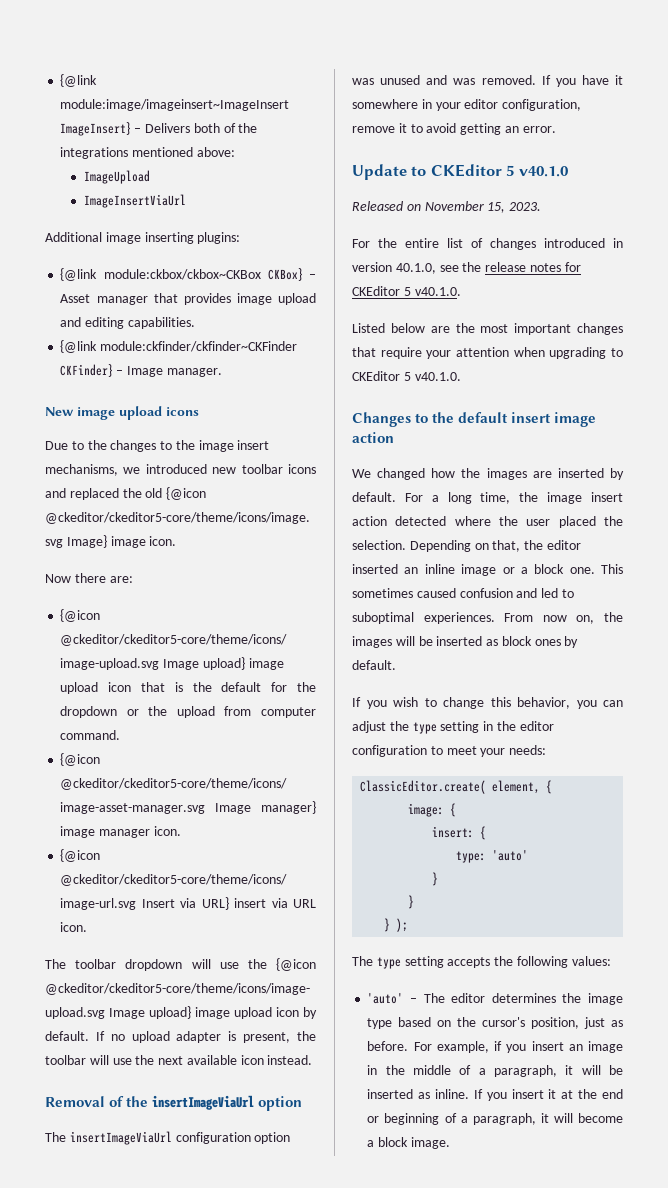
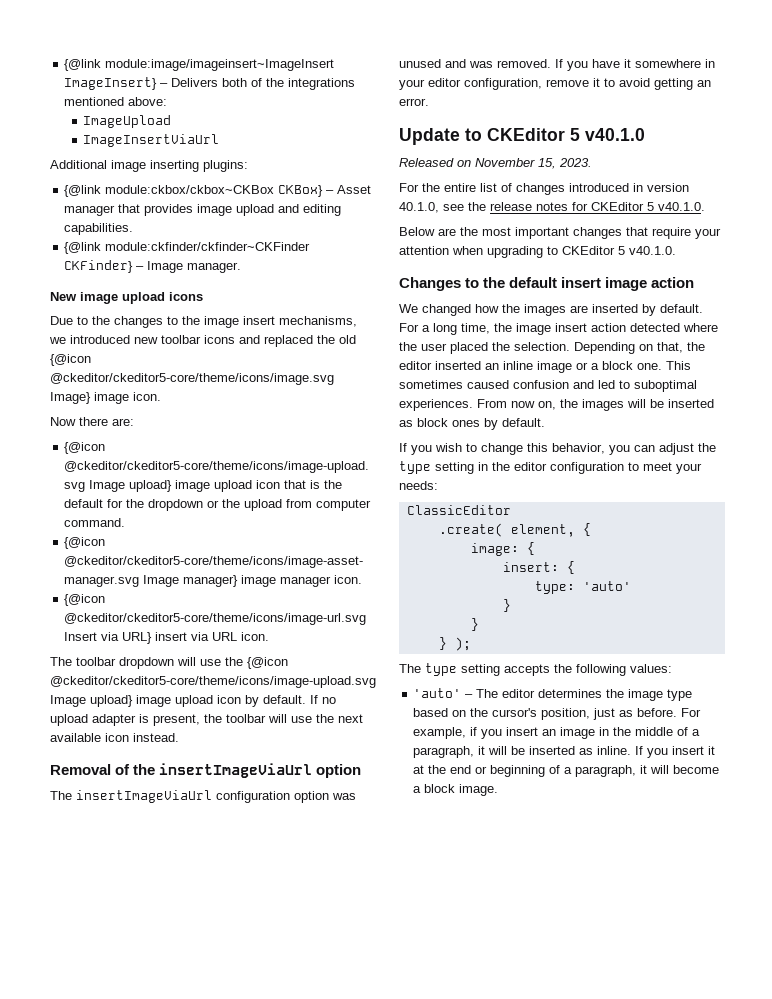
[352,323,425,333] Listed below -> [399,227,435,236] Below
[360,780,487,794] ClassicEditor.create( -> [406,505,511,515] [438,523,503,537] ClassicEditor // .create(

